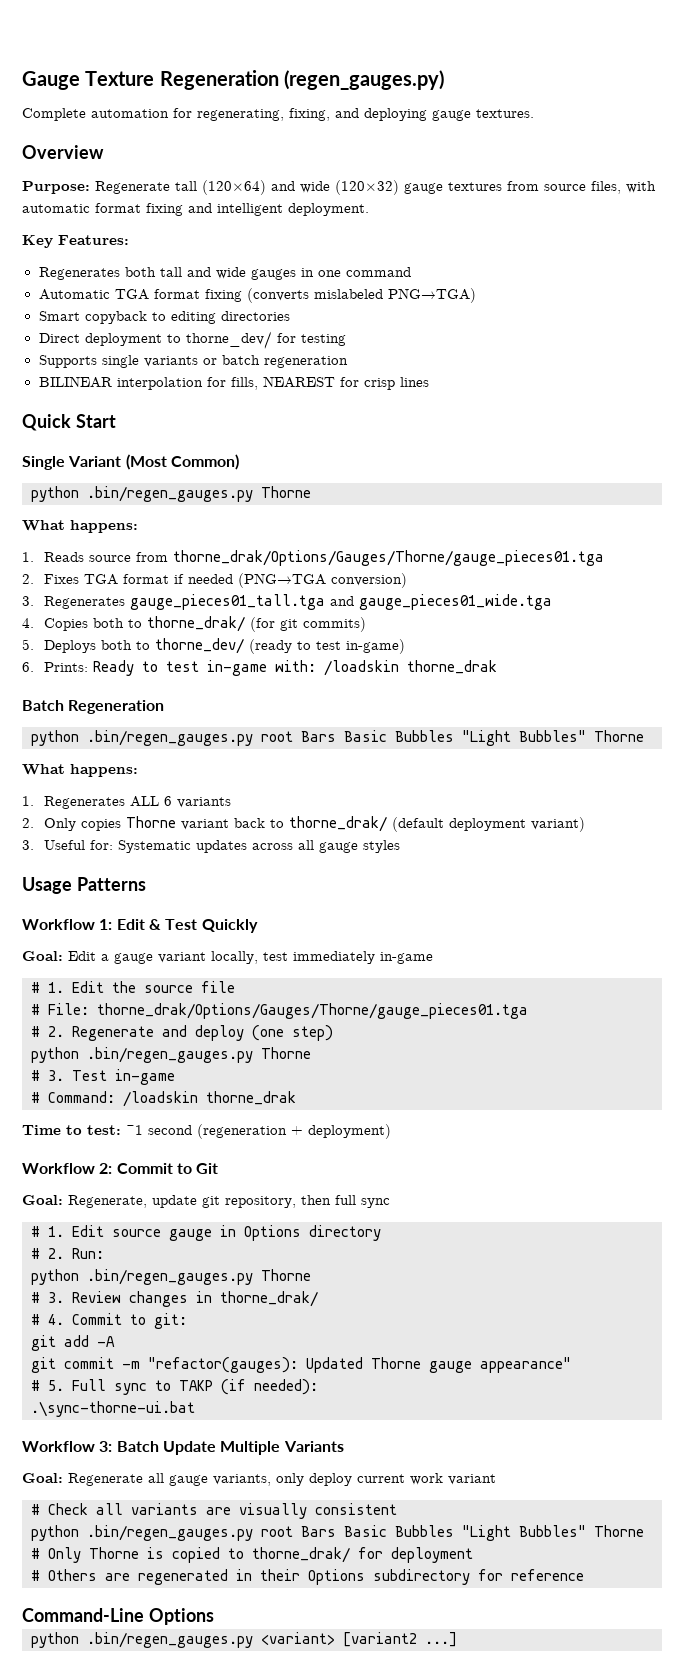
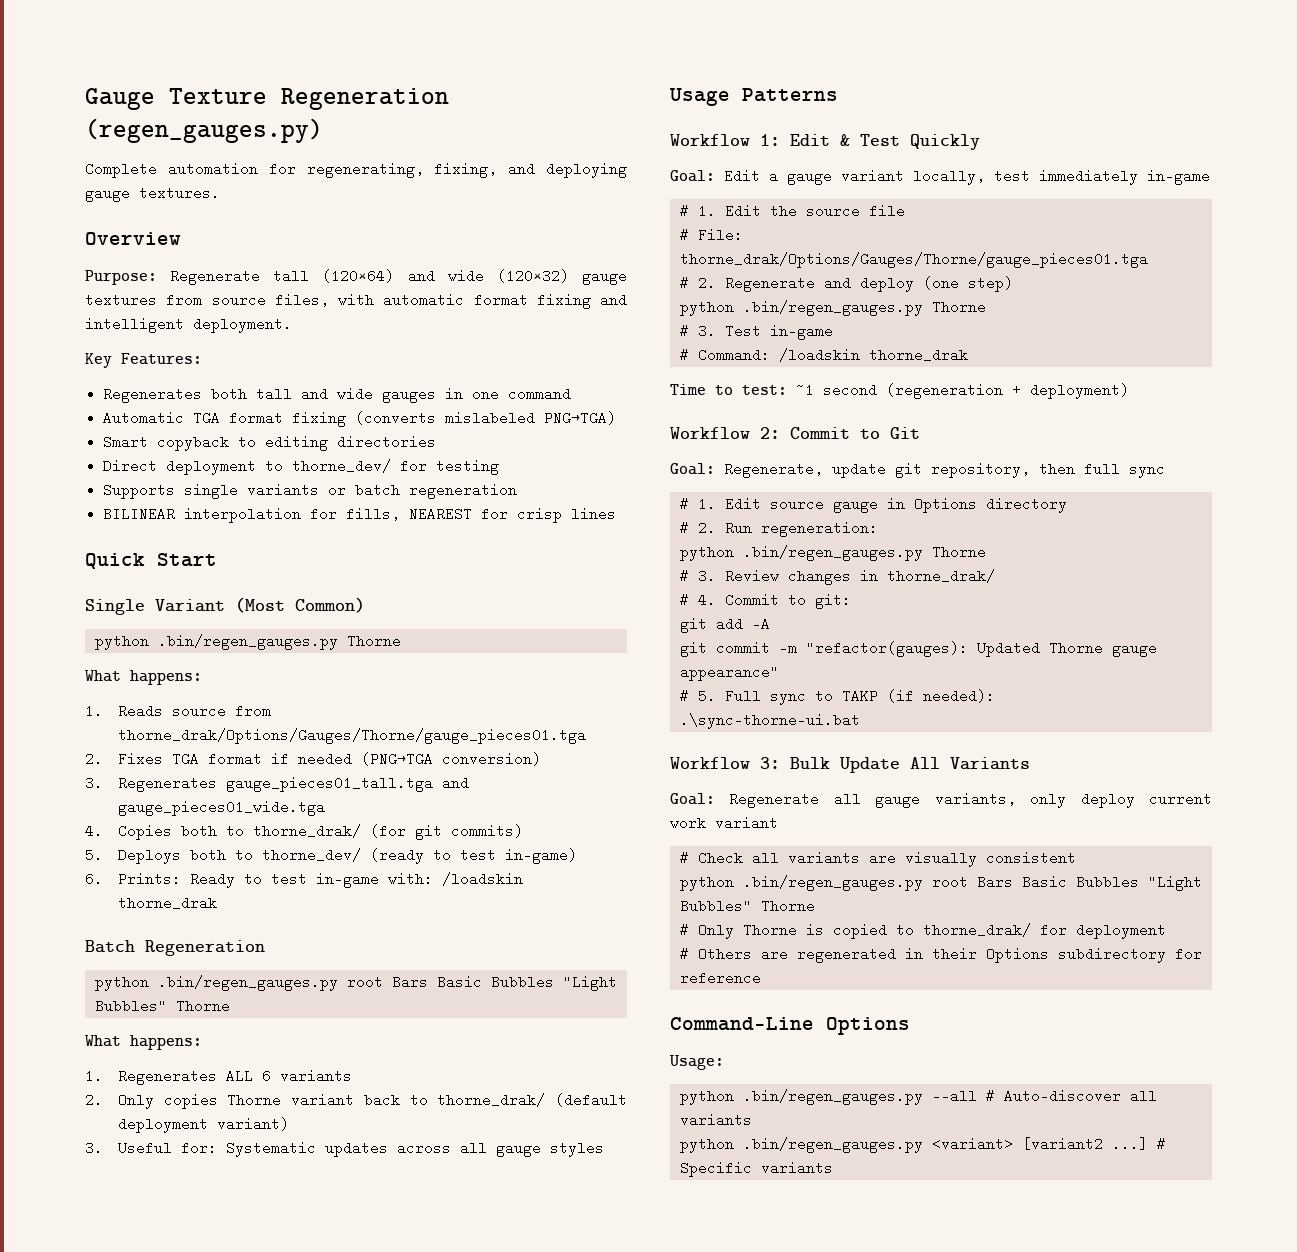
[72,1248,104,1259] Run: -> [724,521,878,537] Run regeneration:
[116,1441,281,1455] Batch Update Multiple -> [790,757,940,773] Bulk Update All
(214, 1616) none -> [669,1055,724,1070] [679,1089,1157,1105] [679,1113,752,1127] // Usage: // python .bin/regen_gauges.py --all # Auto-discover all variants
(457, 1639) none -> [1156,1137,1166,1151] [679,1161,833,1177] # Specific variants

